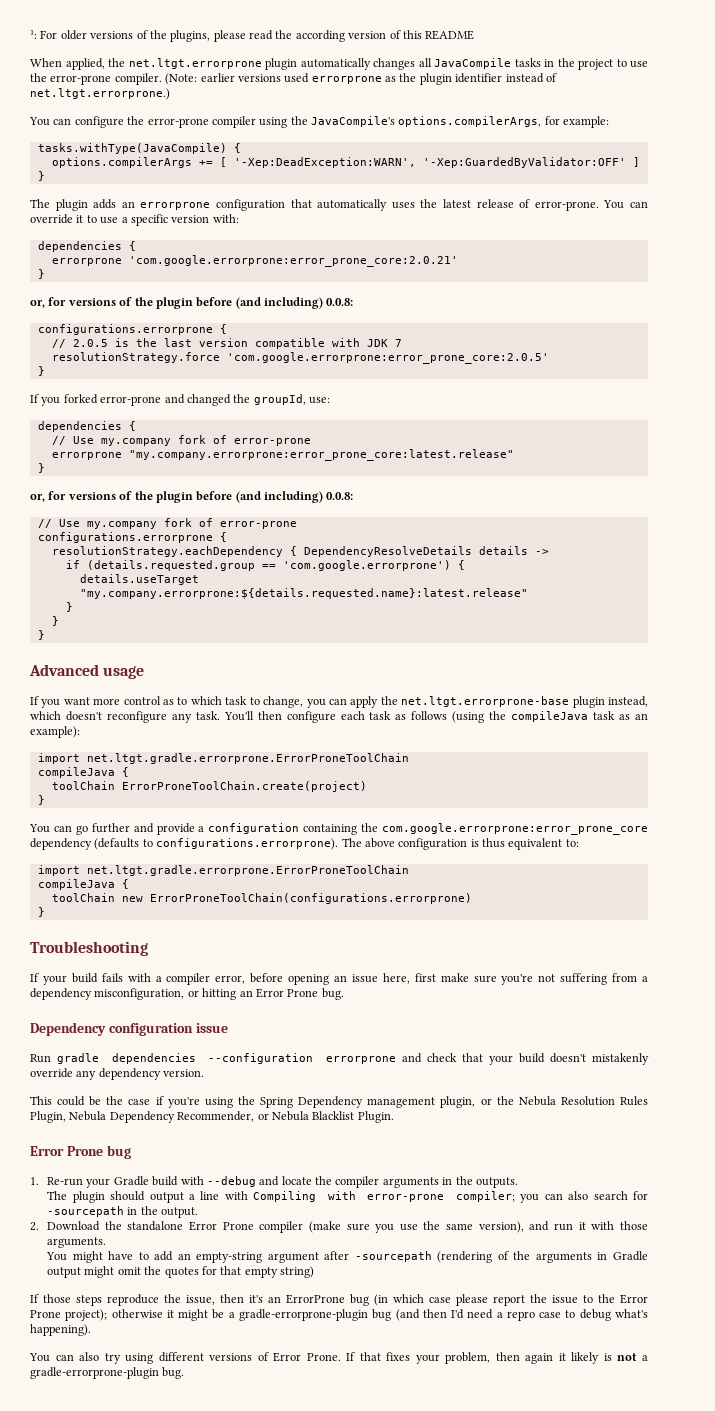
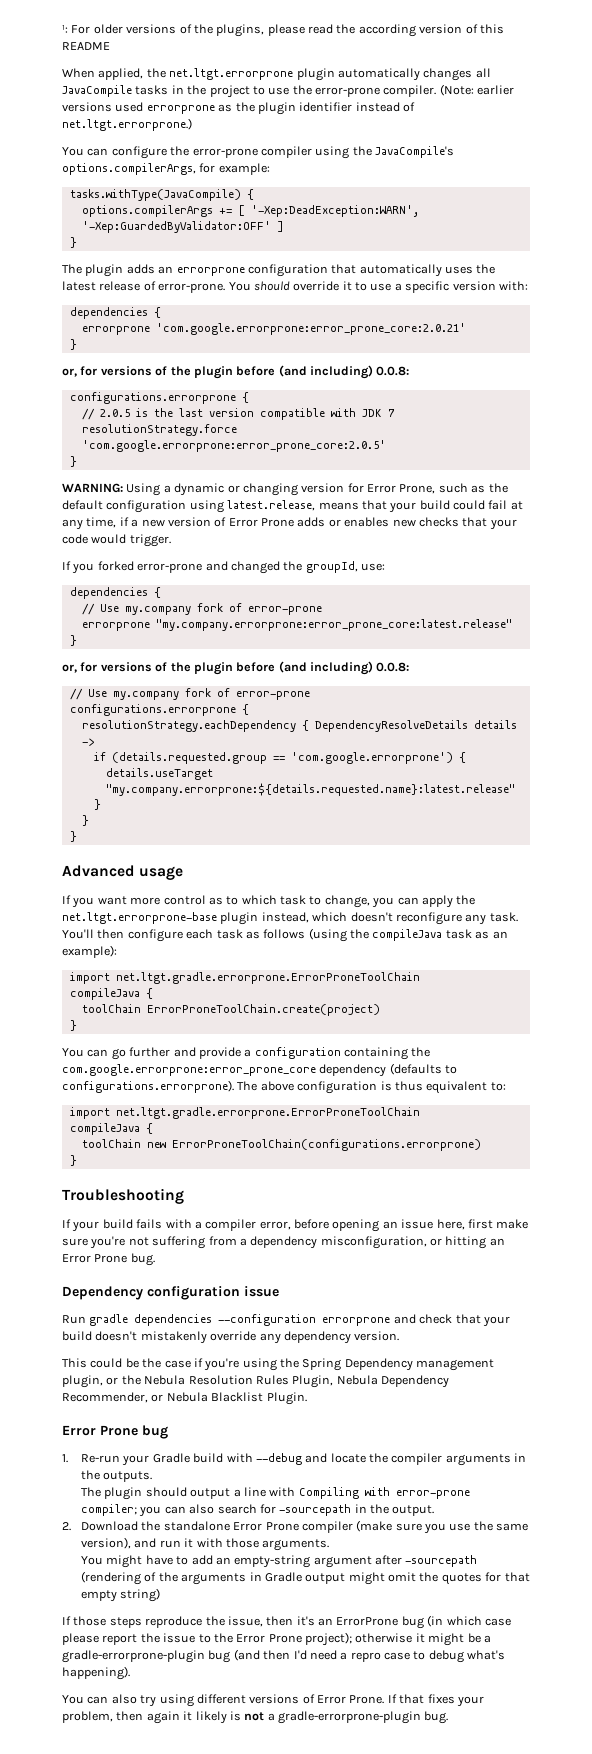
[630,201,649,208] can -> [253,281,290,291] should
(45, 371) none -> [62,483,508,496] [62,500,523,513] [62,517,517,530] [62,534,171,547] // WARNING: Using a dynamic or changing version for Error Prone, such as the default configuration using latest.release, means that your build could fail at any time, if a new version of Error Prone adds or enables new checks that your code would trigger.

